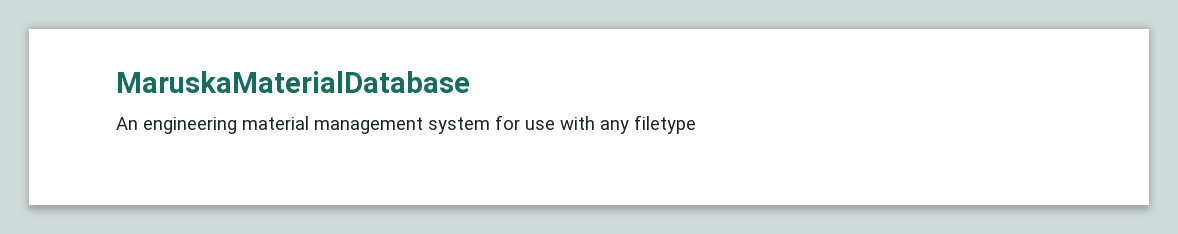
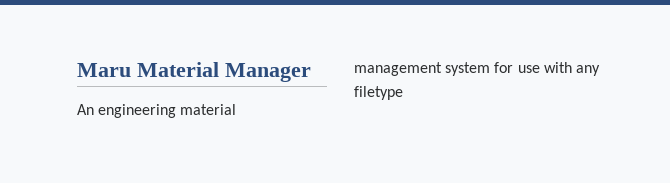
[116,71,470,93] MaruskaMaterialDatabase -> [77,62,311,82] Maru Material Manager

